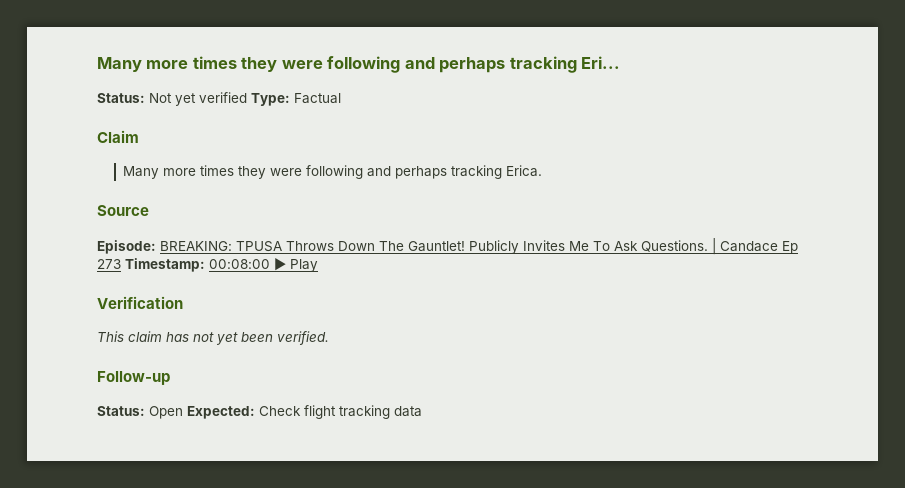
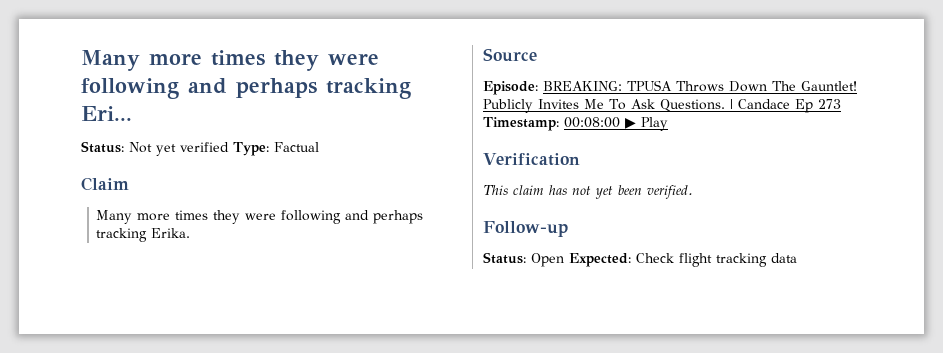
[506,165,543,177] Erica. -> [151,228,191,238] Erika.

